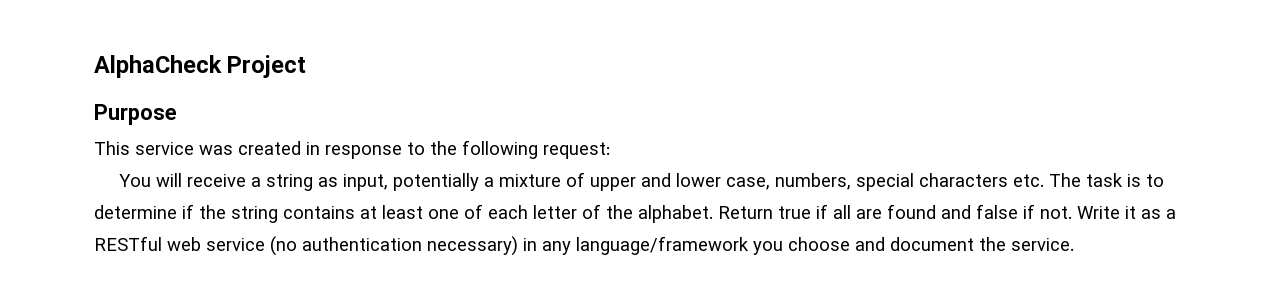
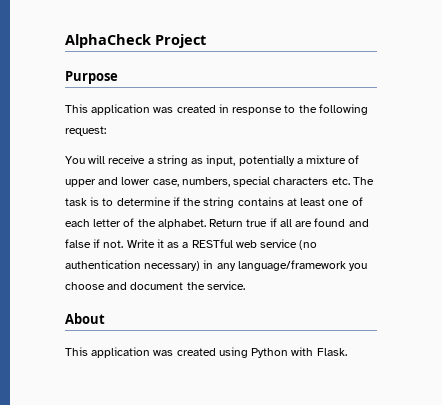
[135,142,194,155] service -> [91,104,151,115] application
(1074, 244) none -> [65,313,105,324] [65,347,347,358] // About // This application was created using Python with Flask.

